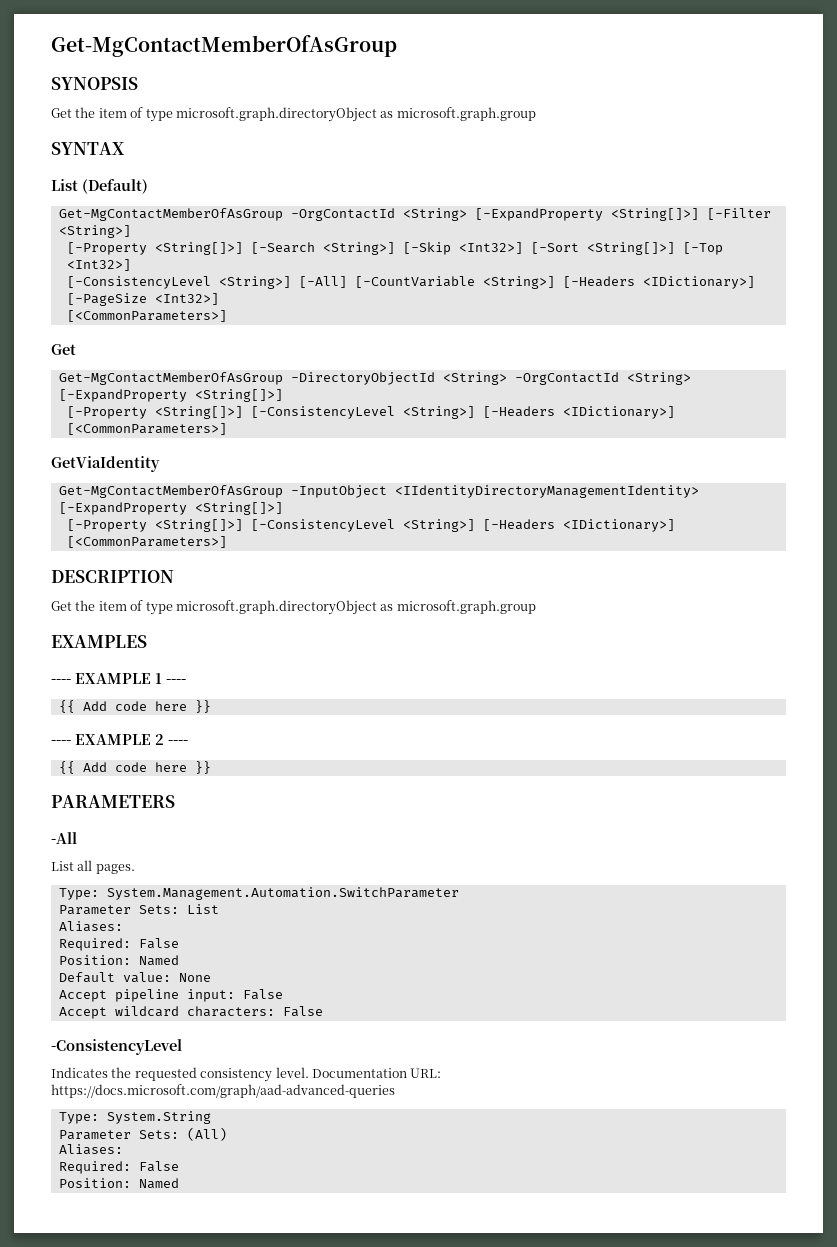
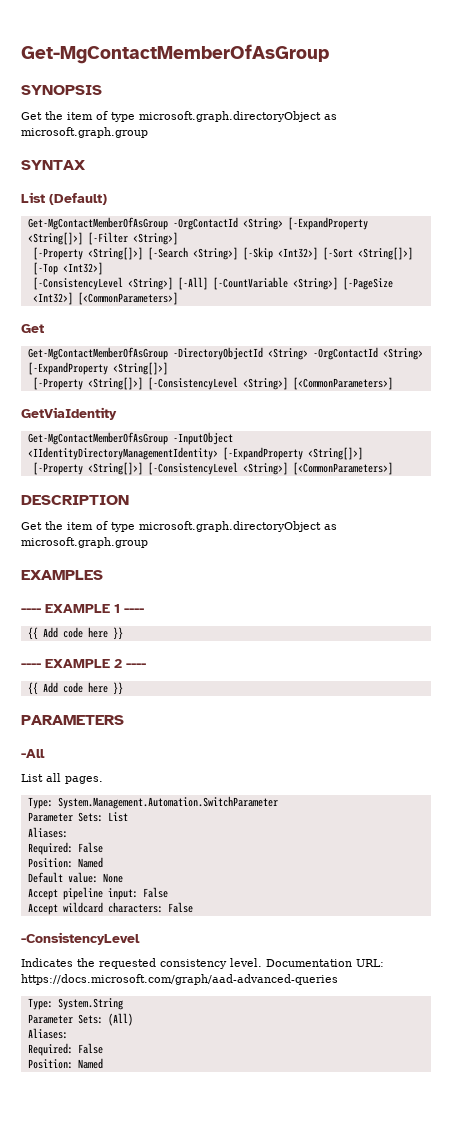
[562,276,755,289] [-Headers <IDictionary>] -> (338, 283) none
(219, 299) // -> (73, 298) none
[482,406,675,419] [-Headers <IDictionary>] -> (288, 383) none
[482,519,675,532] [-Headers <IDictionary>] -> (288, 468) none

